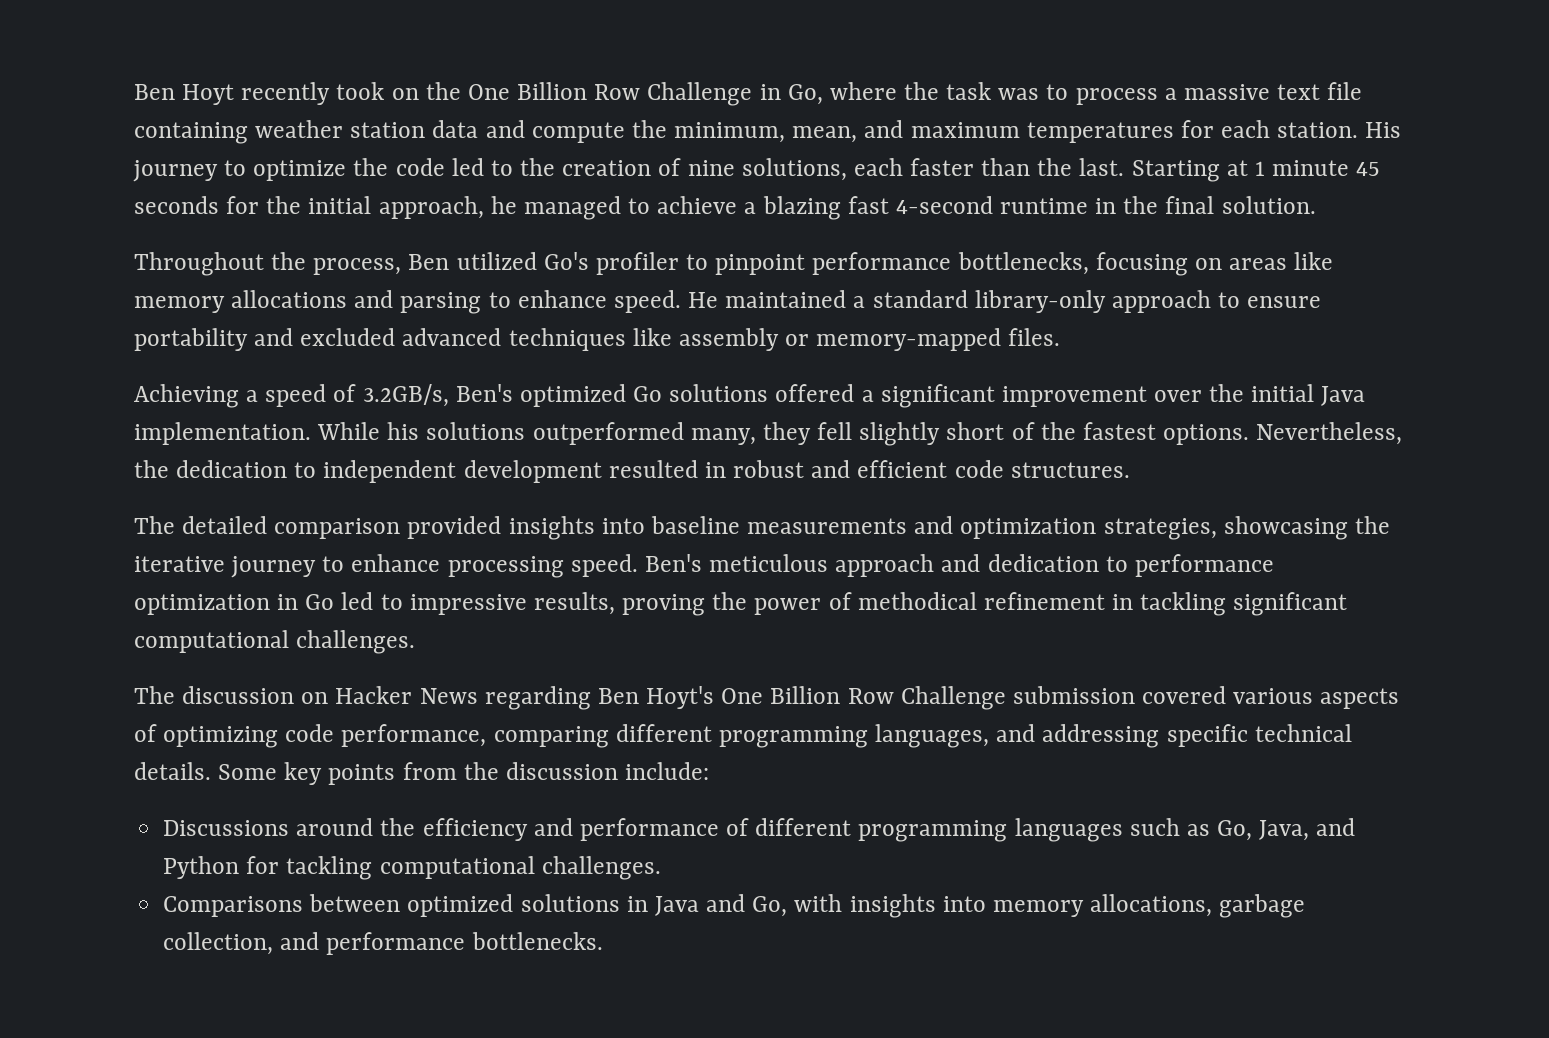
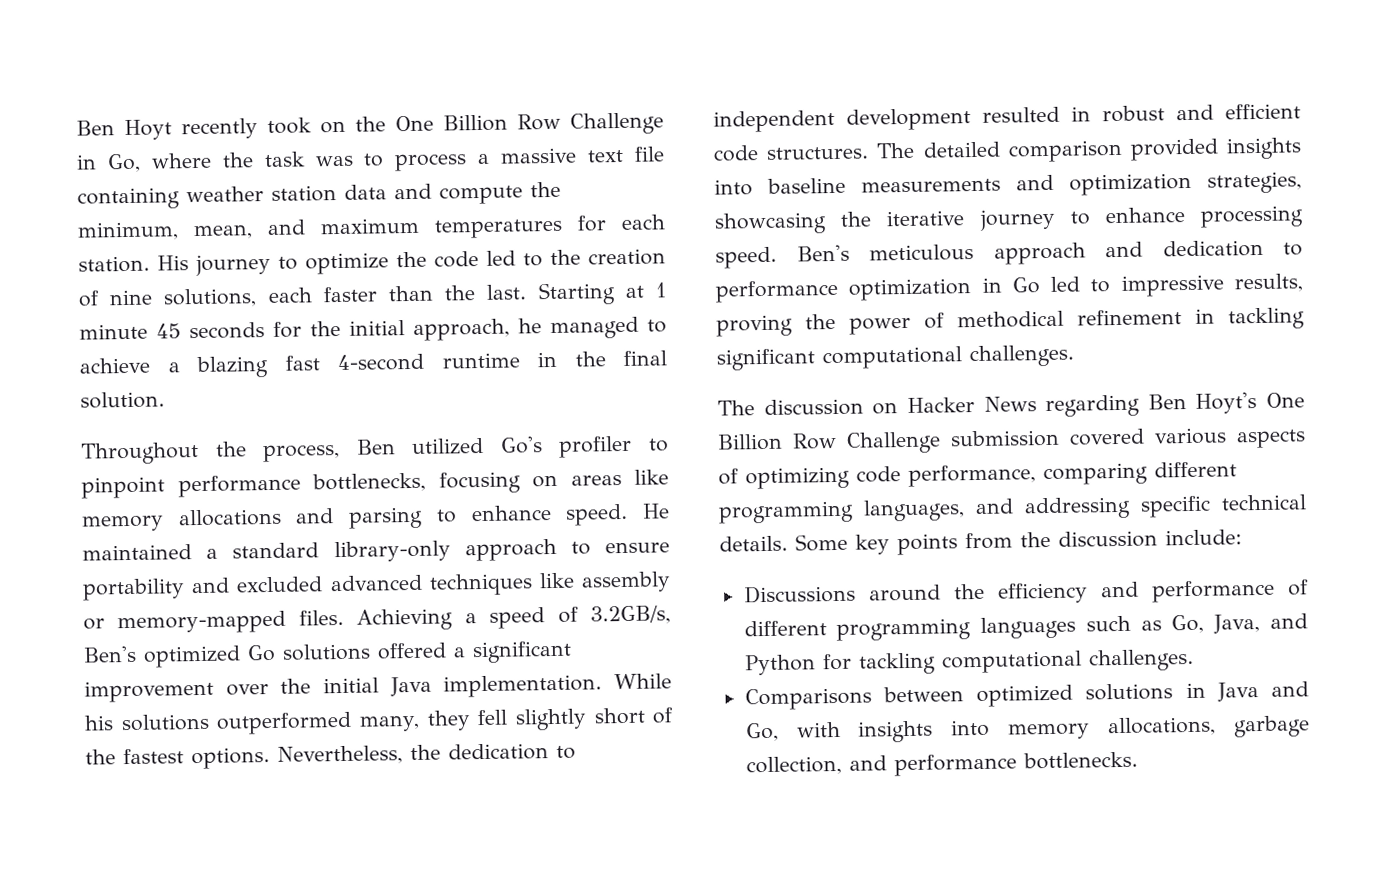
(1061, 337) // -> (344, 617) none
(1130, 470) // -> (870, 153) none

